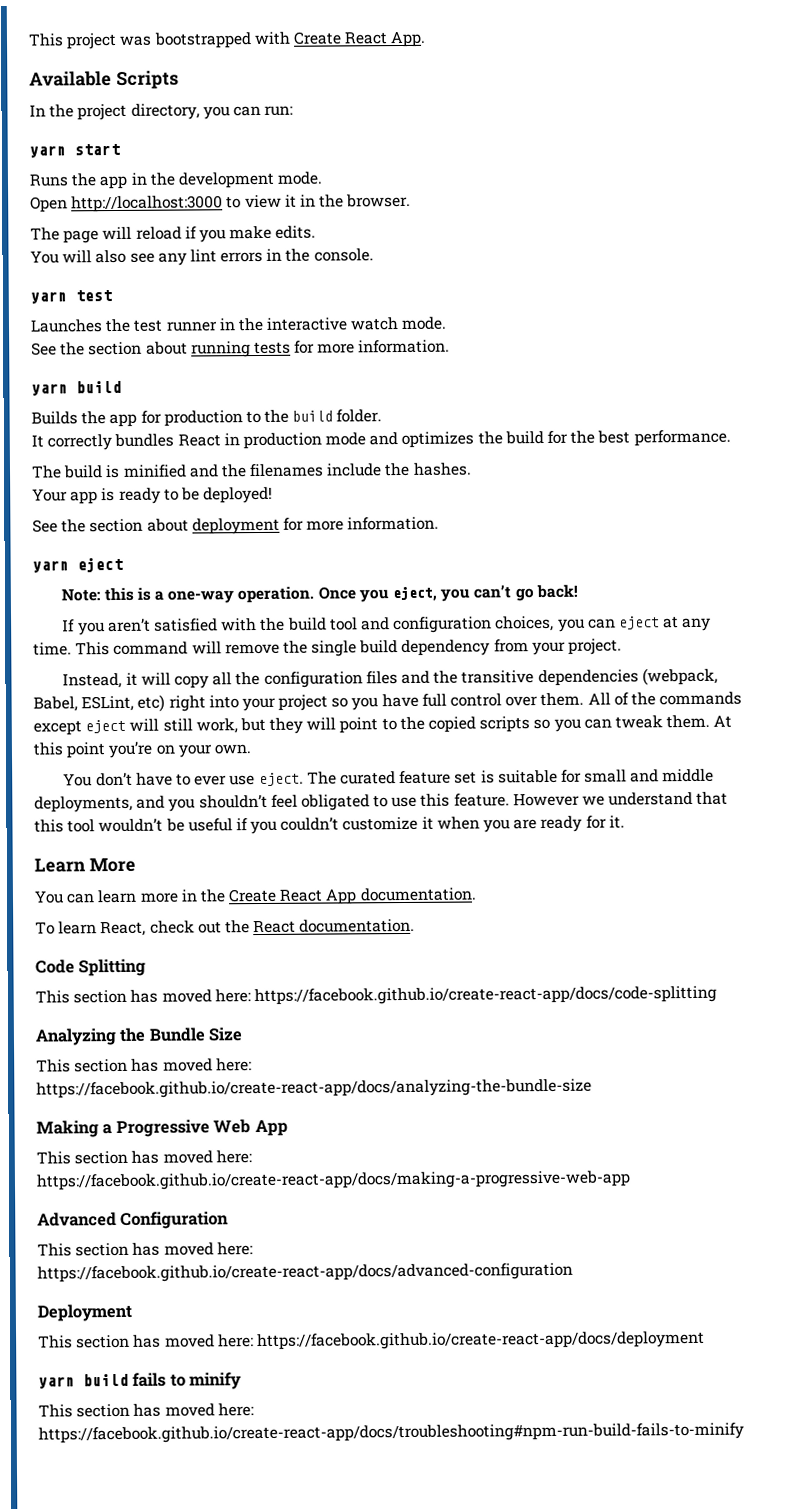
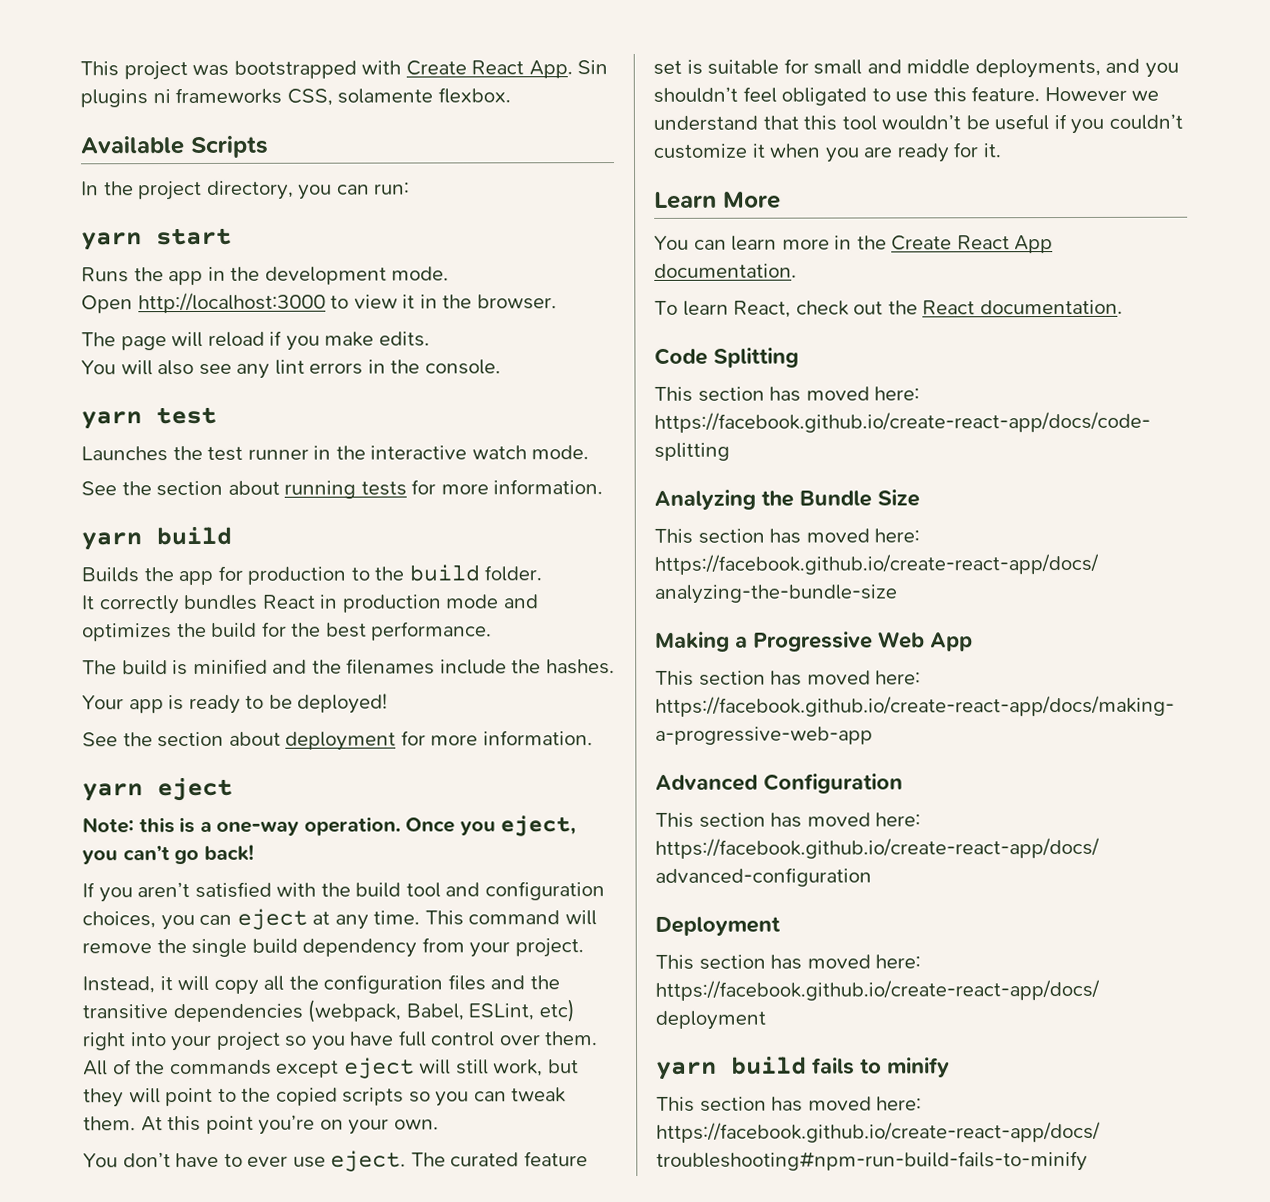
(427, 39) none -> [577,60,609,75] [80,87,511,108] Sin plugins ni frameworks CSS, solamente flexbox.

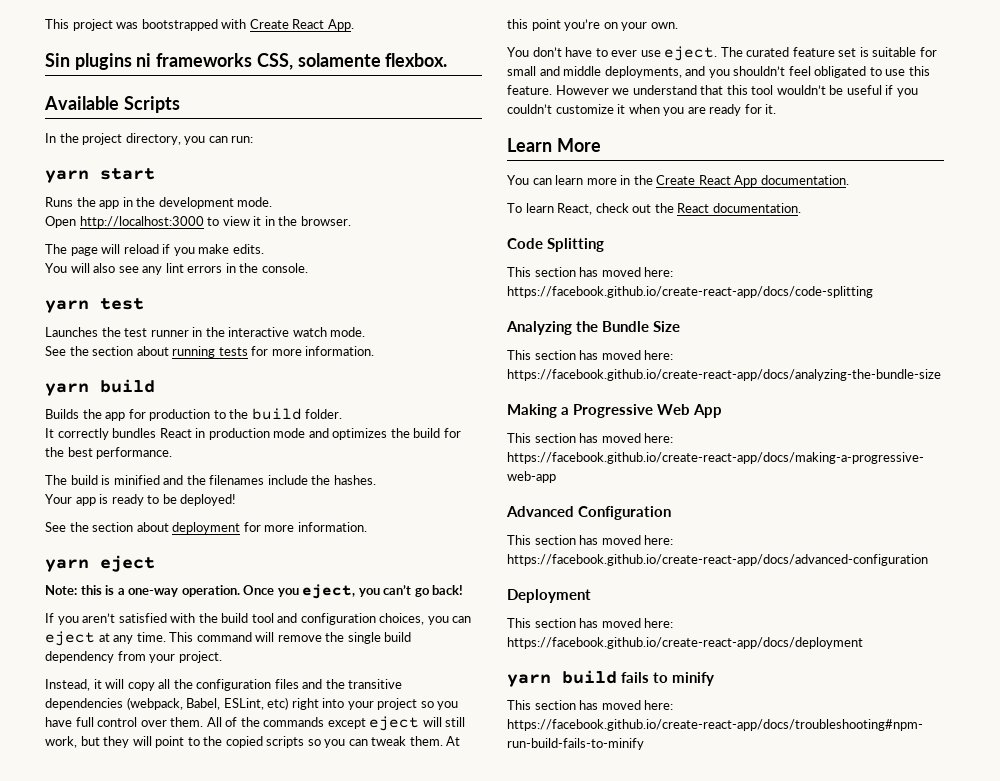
(573, 69) none -> (354, 25) //

